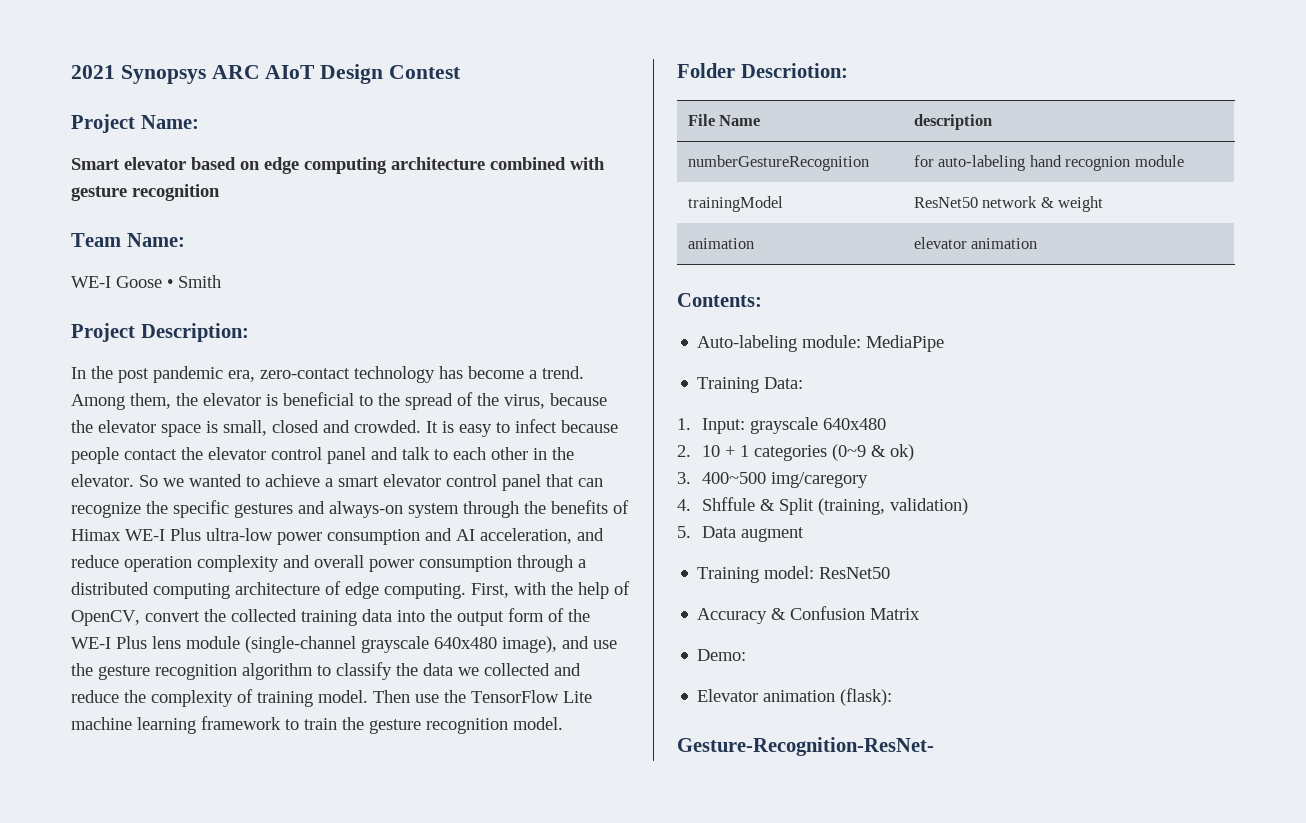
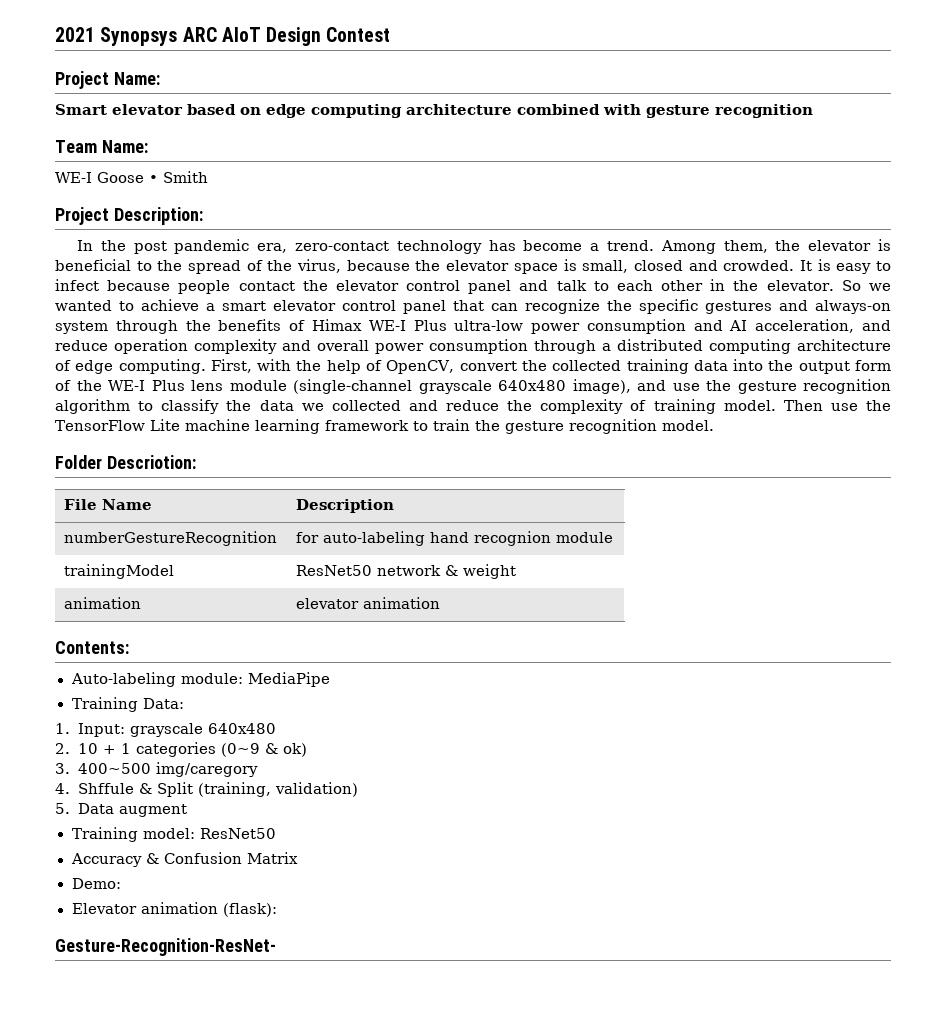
[913,114,992,130] description -> [296,499,395,513] Description

